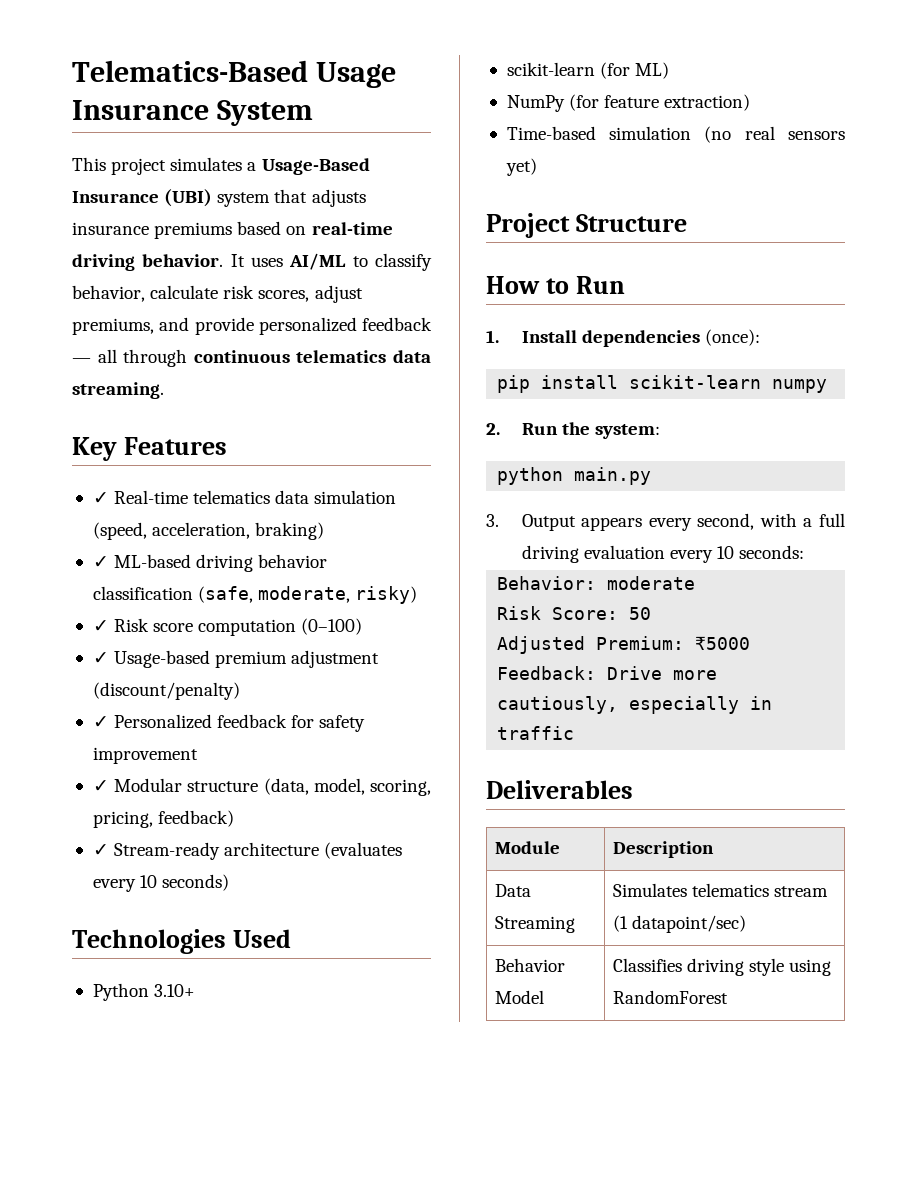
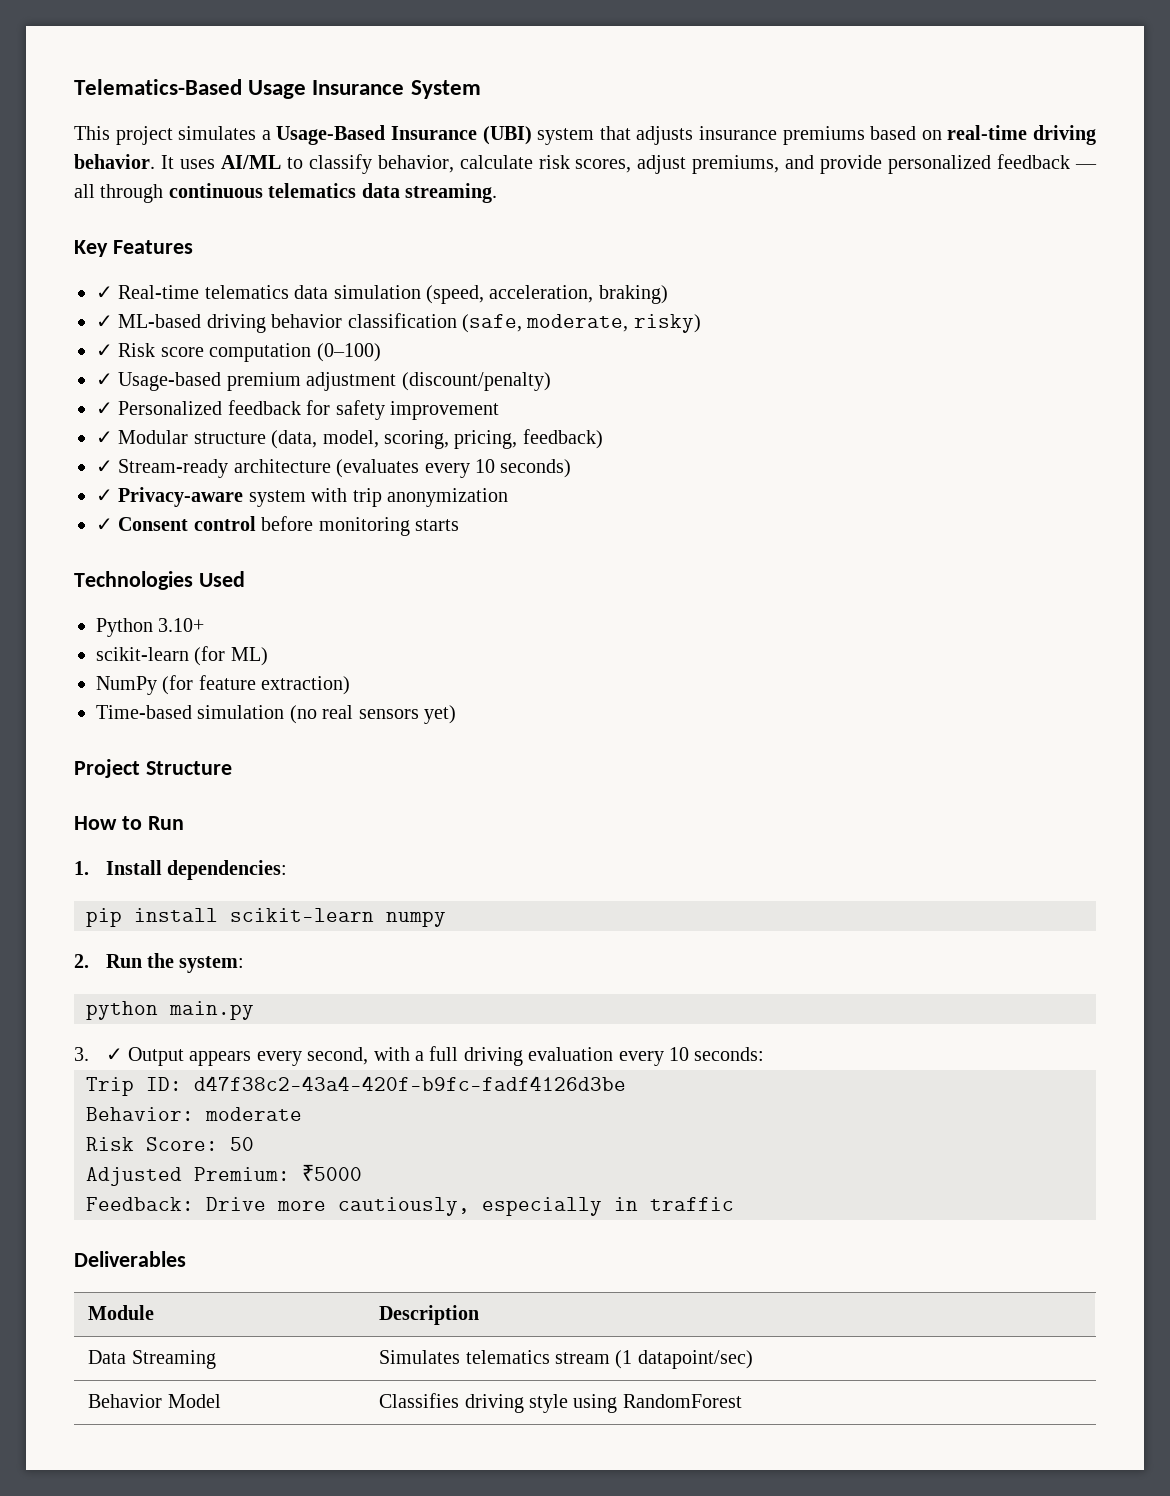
(230, 882) none -> [96,487,508,507] [96,516,459,536] // ✓ Privacy-aware system with trip anonymization // ✓ Consent control before monitoring starts
[581,329,760,347] dependencies (once): -> [166,860,287,880] dependencies:
(499, 520) none -> [105,1048,123,1061] ✓
(805, 552) none -> [86,1076,626,1096] // Trip ID: d47f38c2-43a4-420f-b9fc-fadf4126d3be

